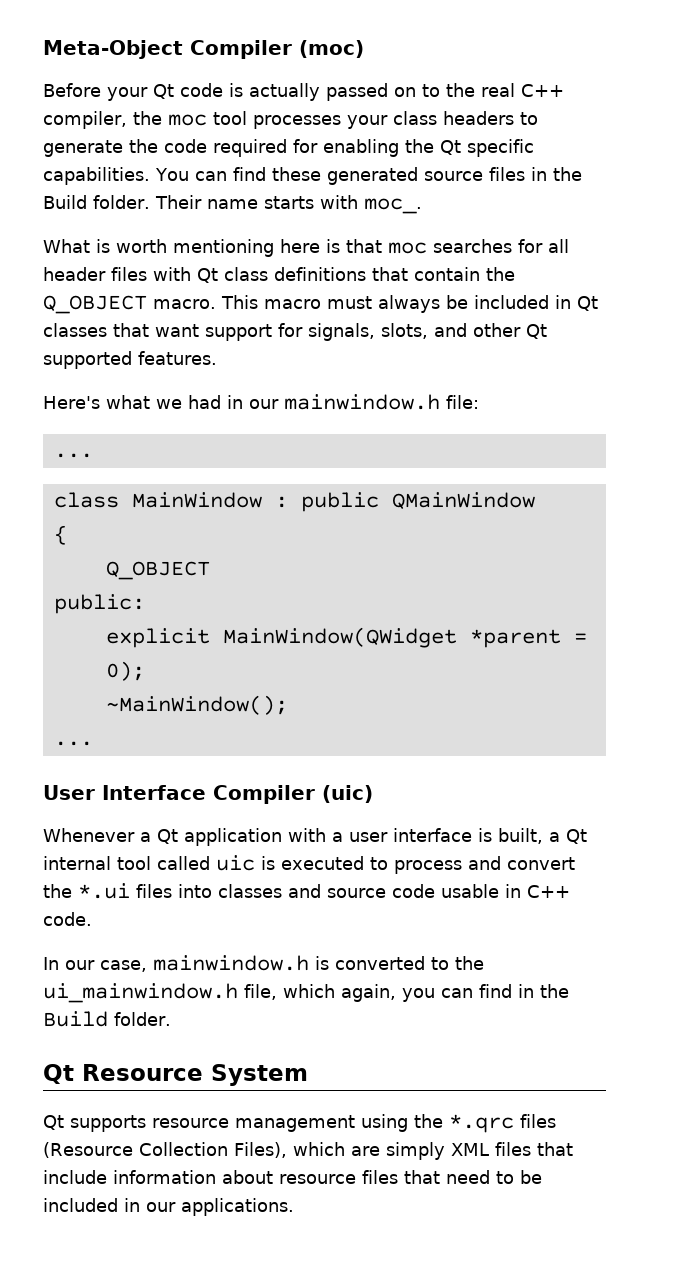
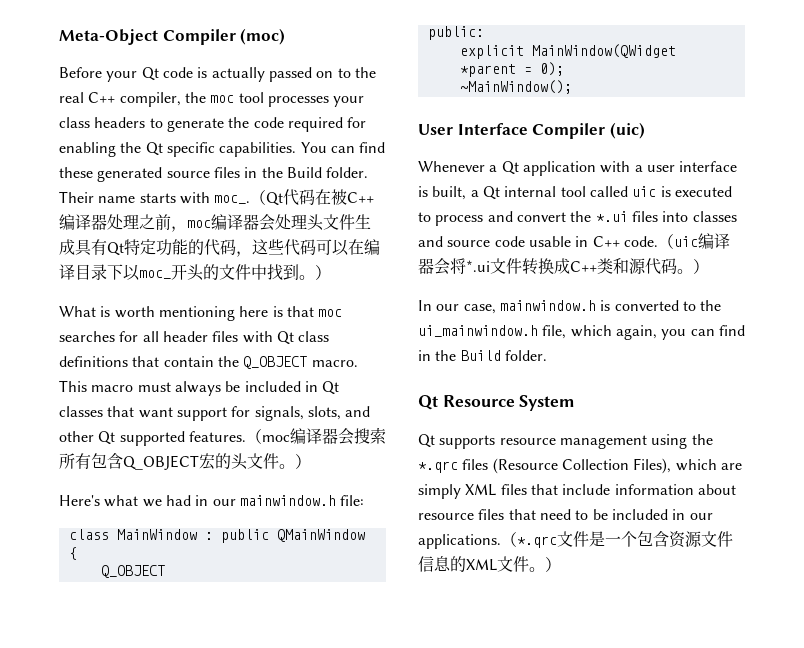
(422, 206) none -> [250,189,375,206] [59,214,371,232] [59,239,380,257] [59,264,331,281] （Qt代码在被C++编译器处理之前，moc编译器会处理头文件生成具有Qt特定功能的代码，这些代码可以在编译目录下以moc_开头的文件中找到。）
(217, 358) none -> [245,427,386,445] [59,453,311,470] （moc编译器会搜索所有包含Q_OBJECT宏的头文件。）
[53,453,93,458] // ... -> (365, 500) none
[53,741,93,746] // ... -> (572, 87) none
(92, 919) none -> [657,233,730,249] [418,258,709,275] （uic编译器会将*.ui文件转换成C++类和源代码。）
(294, 1207) none -> [501,531,733,548] [418,556,561,572] （*.qrc文件是一个包含资源文件信息的XML文件。）

